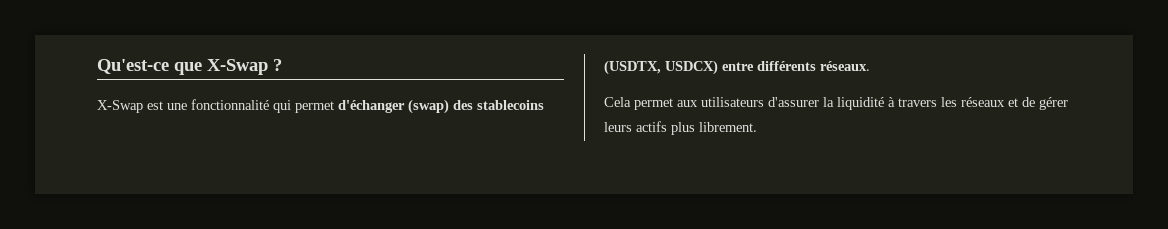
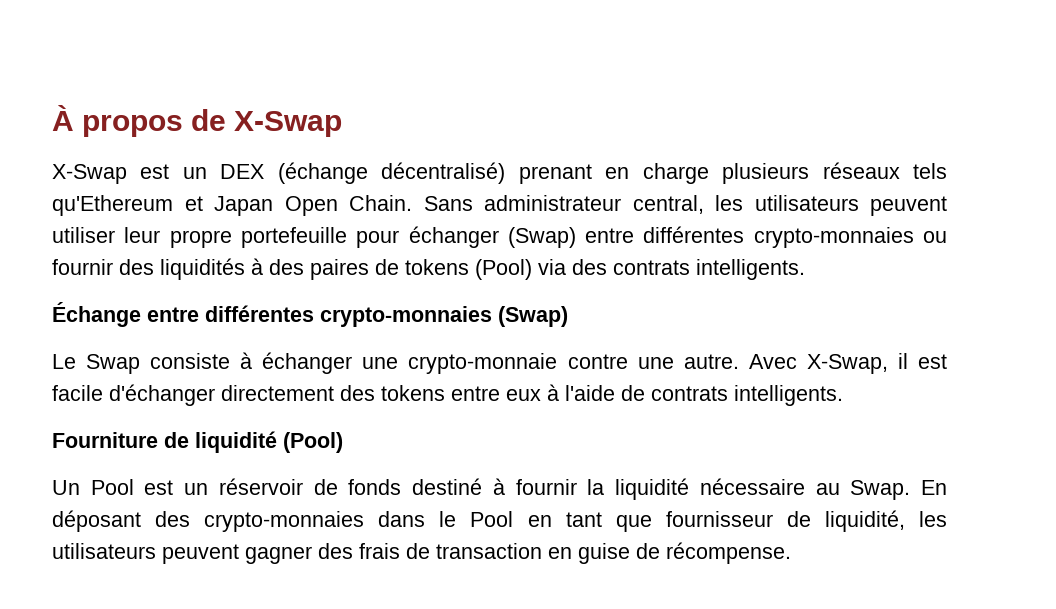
[97,59,282,75] Qu'est-ce que X-Swap ? -> [52,105,343,137] À propos de X-Swap
[167,99,544,114] [604,60,870,75] [604,97,1068,110] [604,121,757,135] une fonctionnalité qui permet d'échanger (swap) des stablecoins (USDTX, USDCX) entre différents réseaux. // Cela permet aux utilisateurs d'assurer la liquidité à travers les réseaux et de gérer leurs actifs plus librement. -> [182,162,948,184] [52,195,947,216] [52,226,947,248] [52,258,805,280] [52,302,568,327] [52,352,948,374] [52,384,843,406] [52,431,343,453] [52,478,948,500] [52,510,948,532] [52,542,791,564] un DEX (échange décentralisé) prenant en charge plusieurs réseaux tels qu'Ethereum et Japan Open Chain. Sans administrateur central, les utilisateurs peuvent utiliser leur propre portefeuille pour échanger (Swap) entre différentes crypto-monnaies ou fournir des liquidités à des paires de tokens (Pool) via des contrats intelligents. // Échange entre différentes crypto-monnaies (Swap) // Le Swap consiste à échanger une crypto-monnaie contre une autre. Avec X-Swap, il est facile d'échanger directement des tokens entre eux à l'aide de contrats intelligents. // Fourniture de liquidité (Pool) // Un Pool est un réservoir de fonds destiné à fournir la liquidité nécessaire au Swap. En déposant des crypto-monnaies dans le Pool en tant que fournisseur de liquidité, les utilisateurs peuvent gagner des frais de transaction en guise de récompense.

